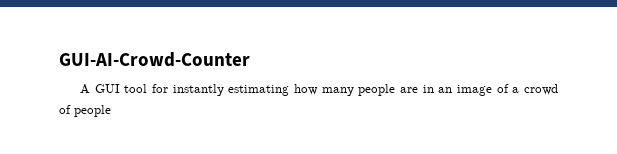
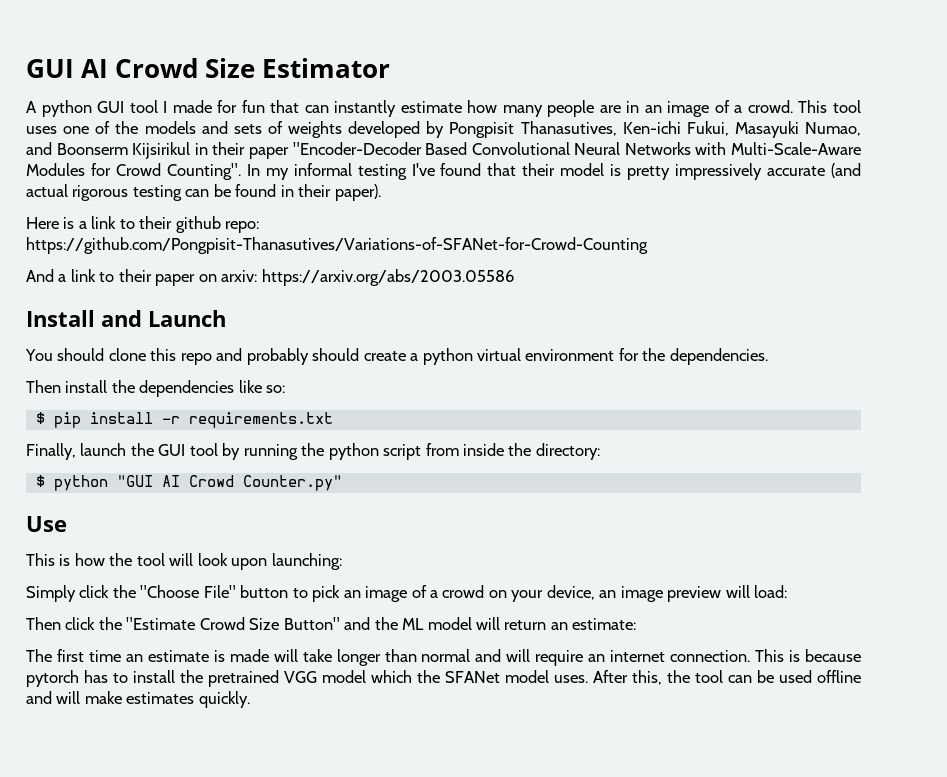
[59,52,250,67] GUI-AI-Crowd-Counter -> [26,58,390,78] GUI AI Crowd Size Estimator
[94,84,290,96] GUI tool for instantly estimating -> [41,100,462,117] python GUI tool I made for fun that can instantly estimate
[524,84,558,95] [59,105,111,117] crowd of people -> [747,100,861,113] [26,121,861,138] [26,142,862,159] [26,163,862,180] [26,184,381,201] [26,216,260,233] [26,237,648,254] [26,269,514,286] [26,310,226,327] [25,348,768,365] [26,380,286,397] [35,412,333,428] [26,443,600,460] [35,475,342,491] [26,516,67,532] [26,553,342,570] [26,585,788,602] [26,617,637,630] [26,649,862,666] [26,670,862,687] [26,691,250,708] crowd. This tool uses one of the models and sets of weights developed by Pongpisit Thanasutives, Ken-ichi Fukui, Masayuki Numao, and Boonserm Kijsirikul in their paper "Encoder-Decoder Based Convolutional Neural Networks with Multi-Scale-Aware Modules for Crowd Counting". In my informal testing I've found that their model is pretty impressively accurate (and actual rigorous testing can be found in their paper). // Here is a link to their github repo: https://github.com/Pongpisit-Thanasutives/Variations-of-SFANet-for-Crowd-Counting // And a link to their paper on arxiv: https://arxiv.org/abs/2003.05586 // Install and Launch // You should clone this repo and probably should create a python virtual environment for the dependencies. // Then install the dependencies like so: // $ pip install -r requirements.txt // Finally, launch the GUI tool by running the python script from inside the directory: // $ python "GUI AI Crowd Counter.py" // Use // This is how the tool will look upon launching: // Simply click the "Choose File" button to pick an image of a crowd on your device, an image preview will load: // Then click the "Estimate Crowd Size Button" and the ML model will return an estimate: // The first time an estimate is made will take longer than normal and will require an internet connection. This is because pytorch has to install the pretrained VGG model which the SFANet model uses. After this, the tool can be used offline and will make estimates quickly.

